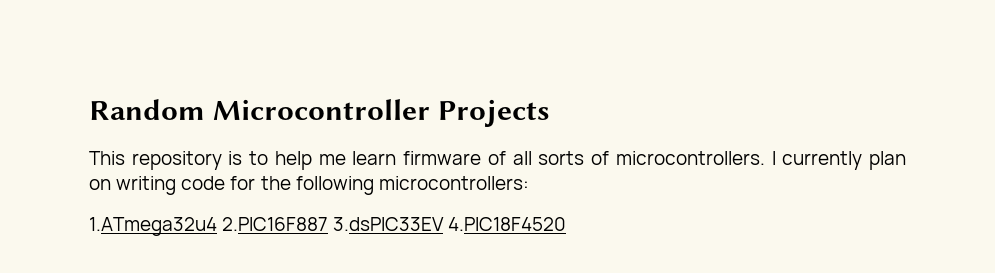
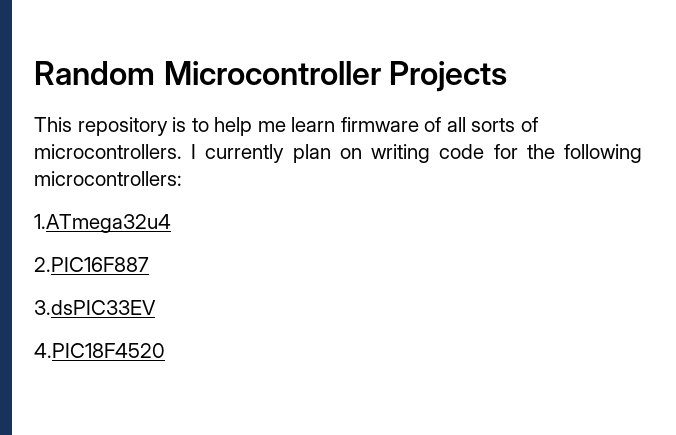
(217, 226) none -> (171, 223) //
(329, 224) none -> (149, 264) //
(445, 224) none -> (156, 307) //

